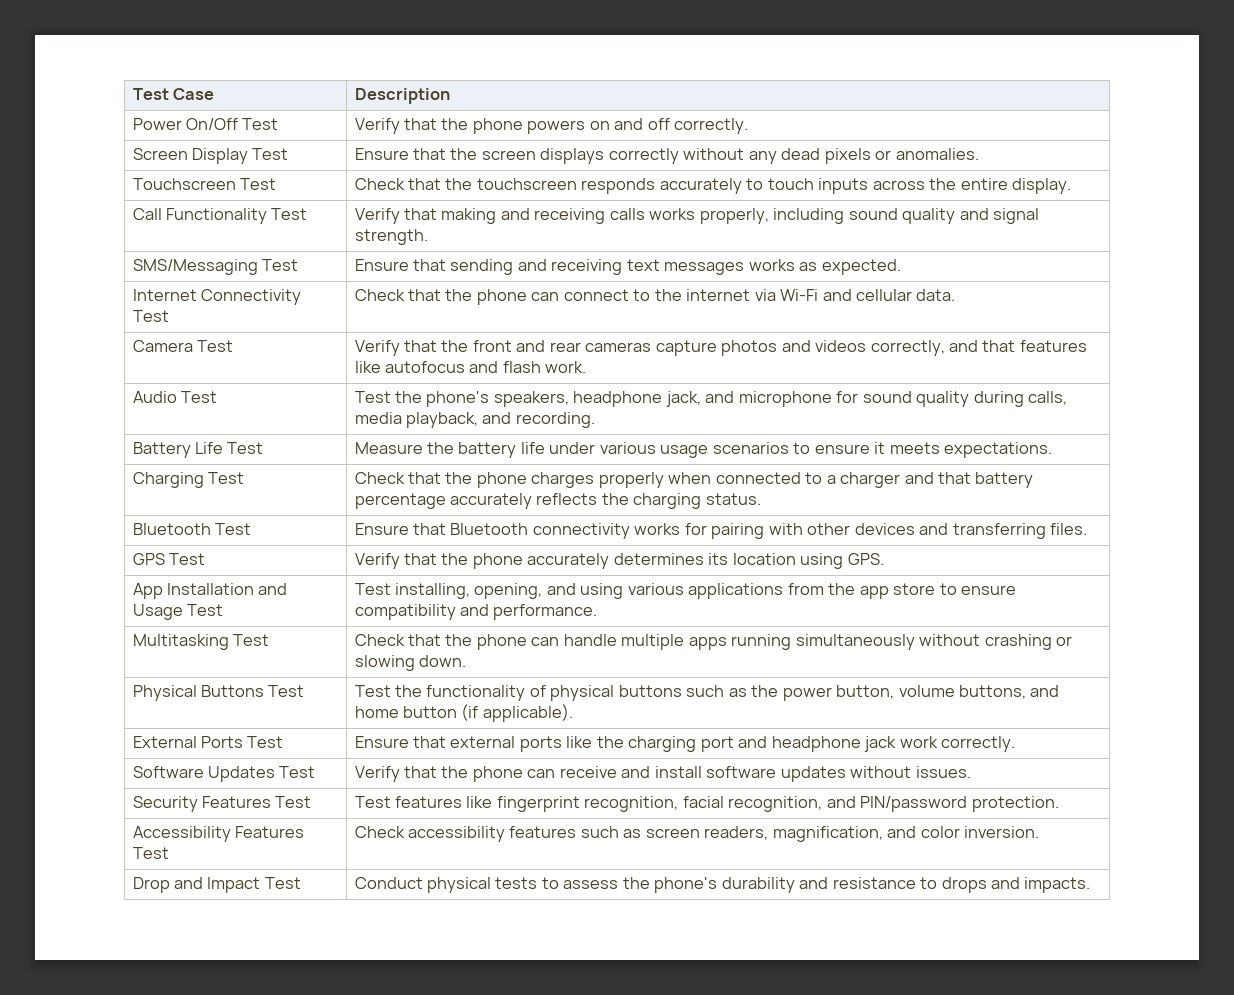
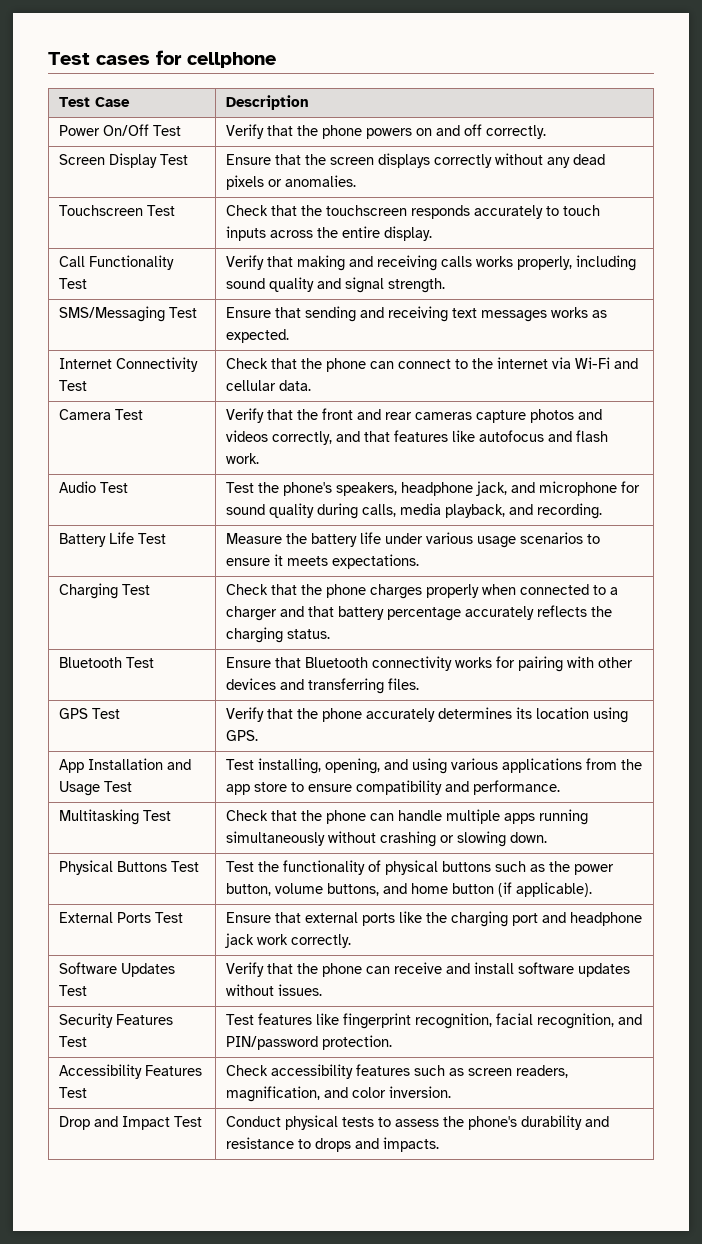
[132,88,169,100] Test -> [48,50,276,68] [59,97,91,107] Test cases for cellphone // Test

